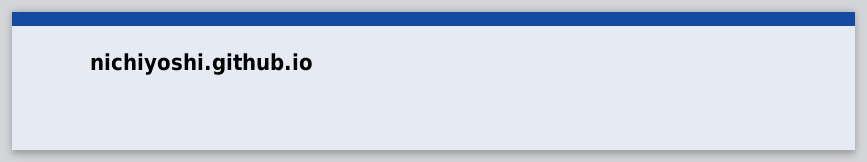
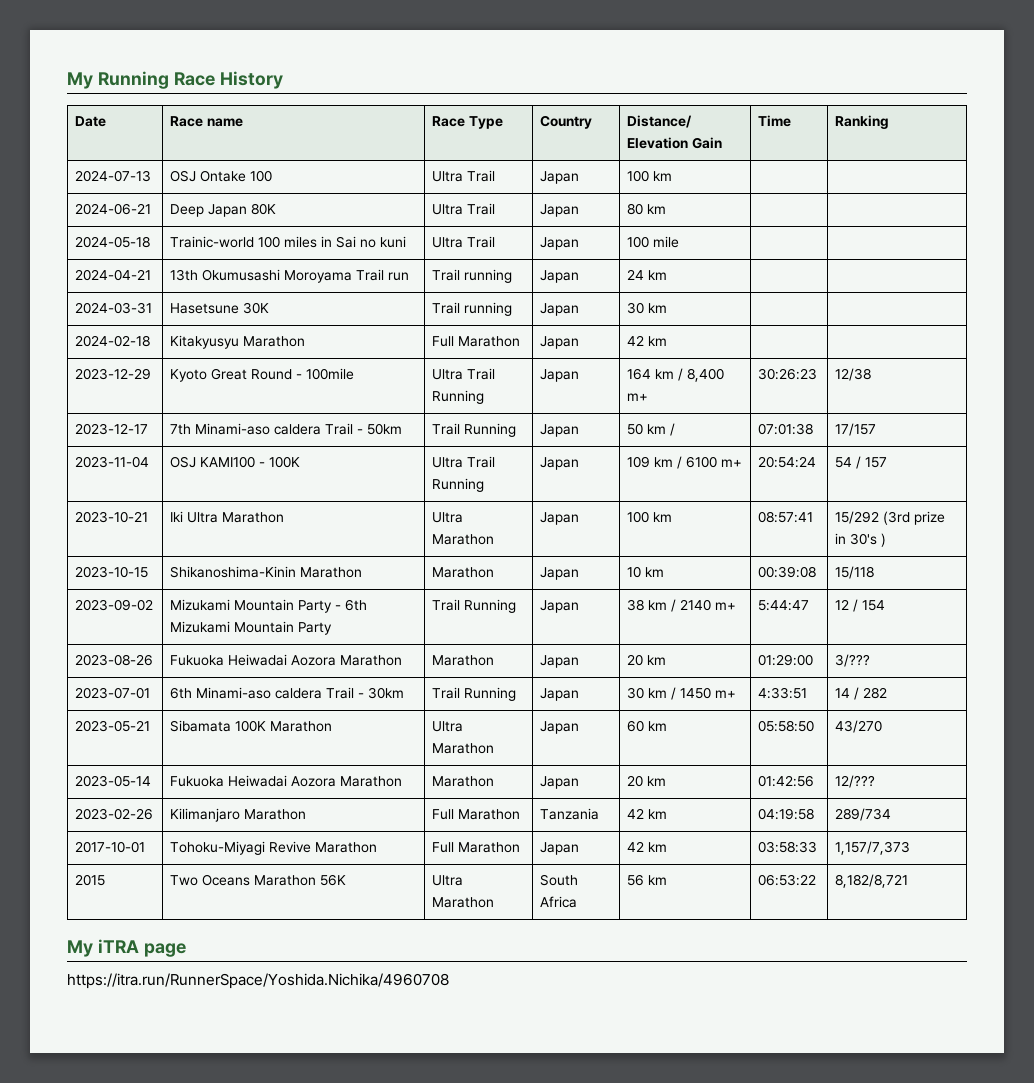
[90,53,313,75] nichiyoshi.github.io -> [67,71,283,89] [75,116,107,127] [170,116,244,127] [432,116,504,129] [540,115,593,129] [627,115,693,128] [627,137,723,149] [758,115,792,127] [835,115,890,129] [75,170,152,182] [170,170,273,182] [432,170,496,182] [540,171,580,184] [627,170,673,182] [75,203,152,215] [170,203,277,217] [432,203,496,215] [540,204,580,217] [627,203,667,215] [75,236,151,248] [170,236,407,248] [432,236,496,248] [540,237,580,250] [627,236,680,248] [75,269,152,281] [170,269,410,283] [432,269,513,283] [540,270,580,283] [627,269,668,280] [75,302,153,314] [170,302,270,314] [432,302,513,316] [540,303,580,316] [627,302,668,314] [75,335,151,347] [170,335,306,349] [432,336,521,347] [540,336,580,349] [627,335,668,346] [75,368,152,380] [170,368,355,382] [432,368,496,380] [432,390,485,404] [540,369,580,382] [627,368,725,382] [627,393,649,401] [758,368,818,380] [835,368,872,381] [75,423,149,435] [170,423,403,435] [432,423,517,437] [540,424,580,437] [627,423,676,436] [758,423,814,435] [835,423,877,436] [75,456,150,468] [170,456,301,468] [432,456,496,468] [432,478,485,492] [540,457,580,470] [627,456,743,469] [758,456,817,468] [835,456,888,469] [75,511,149,523] [170,511,285,523] [432,512,464,523] [432,534,495,545] [540,512,580,525] [627,511,673,523] [758,511,814,523] [835,511,946,525] [835,533,887,547] [75,566,149,578] [170,566,363,578] [432,567,495,578] [540,567,580,580] [627,566,665,578] [758,566,817,578] [835,566,875,579] [75,599,154,611] [170,599,368,613] [170,621,333,635] [432,599,517,613] [540,600,580,613] [627,599,737,612] [758,600,810,611] [835,599,886,612] [75,654,154,666] [170,654,403,666] [432,655,495,666] [540,655,580,668] [627,654,667,666] [758,654,814,666] [835,654,871,667] [75,687,151,699] [170,687,405,699] [432,687,517,701] [540,688,580,701] [627,687,737,700] [758,687,808,699] [835,687,888,700] [75,720,151,732] [170,720,333,732] [432,721,464,732] [432,743,495,754] [540,721,580,734] [627,720,668,732] [758,720,815,732] [835,720,883,733] [75,775,152,787] [170,775,403,787] [432,776,495,787] [540,776,580,789] [627,775,667,787] [758,775,815,787] [835,775,876,788] [75,808,154,820] [170,808,307,822] [432,809,521,820] [540,808,600,820] [627,808,668,819] [758,808,815,820] [835,808,892,821] [75,841,146,853] [170,841,378,855] [432,842,521,853] [540,842,580,855] [627,841,668,852] [758,841,818,853] [835,841,911,855] [75,874,106,886] [170,874,347,886] [432,875,464,886] [432,897,495,908] [540,874,579,886] [540,896,578,908] [627,874,668,886] [758,874,817,886] [835,874,909,888] [67,939,186,957] [67,973,449,989] My Running Race History // Date | Race name | Race Type | Country | Distance/ Elevation Gain | Time | Ranking // 2024-07-13 | OSJ Ontake 100 | Ultra Trail | Japan | 100 km | | // 2024-06-21 | Deep Japan 80K | Ultra Trail | Japan | 80 km | | // 2024-05-18 | Trainic-world 100 miles in Sai no kuni | Ultra Trail | Japan | 100 mile | | // 2024-04-21 | 13th Okumusashi Moroyama Trail run | Trail running | Japan | 24 km | | // 2024-03-31 | Hasetsune 30K | Trail running | Japan | 30 km | | // 2024-02-18 | Kitakyusyu Marathon | Full Marathon | Japan | 42 km | | // 2023-12-29 | Kyoto Great Round - 100mile | Ultra Trail Running | Japan | 164 km / 8,400 m+ | 30:26:23 | 12/38 // 2023-12-17 | 7th Minami-aso caldera Trail - 50km | Trail Running | Japan | 50 km / | 07:01:38 | 17/157 // 2023-11-04 | OSJ KAMI100 - 100K | Ultra Trail Running | Japan | 109 km / 6100 m+ | 20:54:24 | 54 / 157 // 2023-10-21 | Iki Ultra Marathon | Ultra Marathon | Japan | 100 km | 08:57:41 | 15/292 (3rd prize in 30's ) // 2023-10-15 | Shikanoshima-Kinin Marathon | Marathon | Japan | 10 km | 00:39:08 | 15/118 // 2023-09-02 | Mizukami Mountain Party - 6th Mizukami Mountain Party | Trail Running | Japan | 38 km / 2140 m+ | 5:44:47 | 12 / 154 // 2023-08-26 | Fukuoka Heiwadai Aozora Marathon | Marathon | Japan | 20 km | 01:29:00 | 3/??? // 2023-07-01 | 6th Minami-aso caldera Trail - 30km | Trail Running | Japan | 30 km / 1450 m+ | 4:33:51 | 14 / 282 // 2023-05-21 | Sibamata 100K Marathon | Ultra Marathon | Japan | 60 km | 05:58:50 | 43/270 // 2023-05-14 | Fukuoka Heiwadai Aozora Marathon | Marathon | Japan | 20 km | 01:42:56 | 12/??? // 2023-02-26 | Kilimanjaro Marathon | Full Marathon | Tanzania | 42 km | 04:19:58 | 289/734 // 2017-10-01 | Tohoku-Miyagi Revive Marathon | Full Marathon | Japan | 42 km | 03:58:33 | 1,157/7,373 // 2015 | Two Oceans Marathon 56K | Ultra Marathon | South Africa | 56 km | 06:53:22 | 8,182/8,721 // My iTRA page // https://itra.run/RunnerSpace/Yoshida.Nichika/4960708

